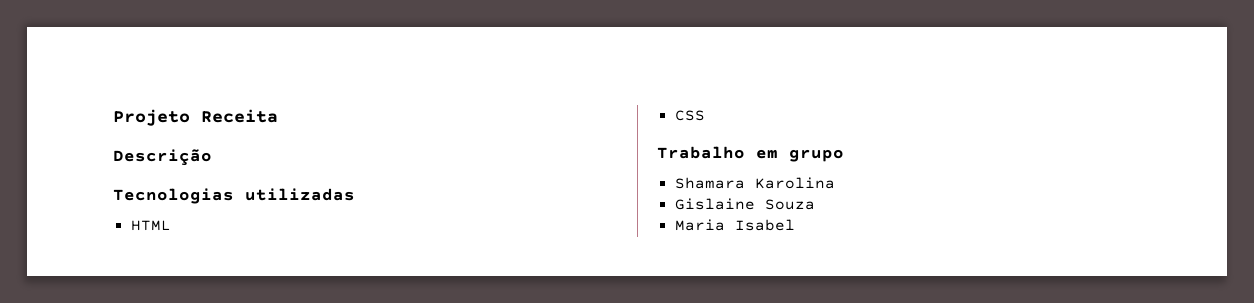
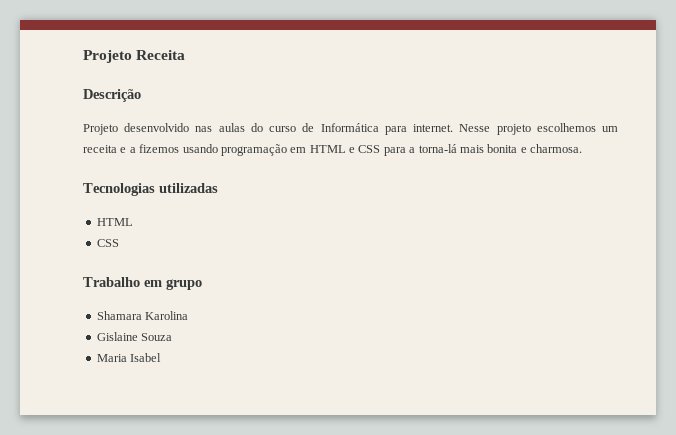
(212, 157) none -> [83,123,618,135] [83,144,582,156] // Projeto desenvolvido nas aulas do curso de Informática para internet. Nesse projeto escolhemos um receita e a fizemos usando programação em HTML e CSS para a torna-lá mais bonita e charmosa.

